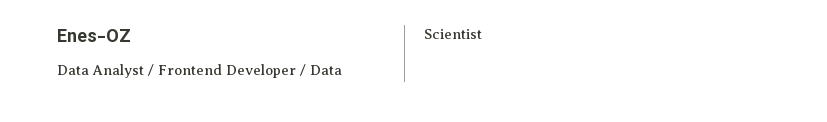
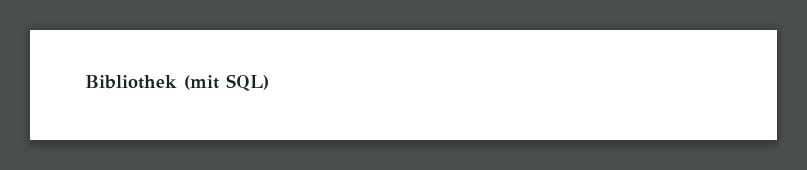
[57,29,131,42] [57,64,342,78] [424,29,482,39] Enes-OZ // Data Analyst / Frontend Developer / Data Scientist -> [85,74,269,91] Bibliothek (mit SQL)

